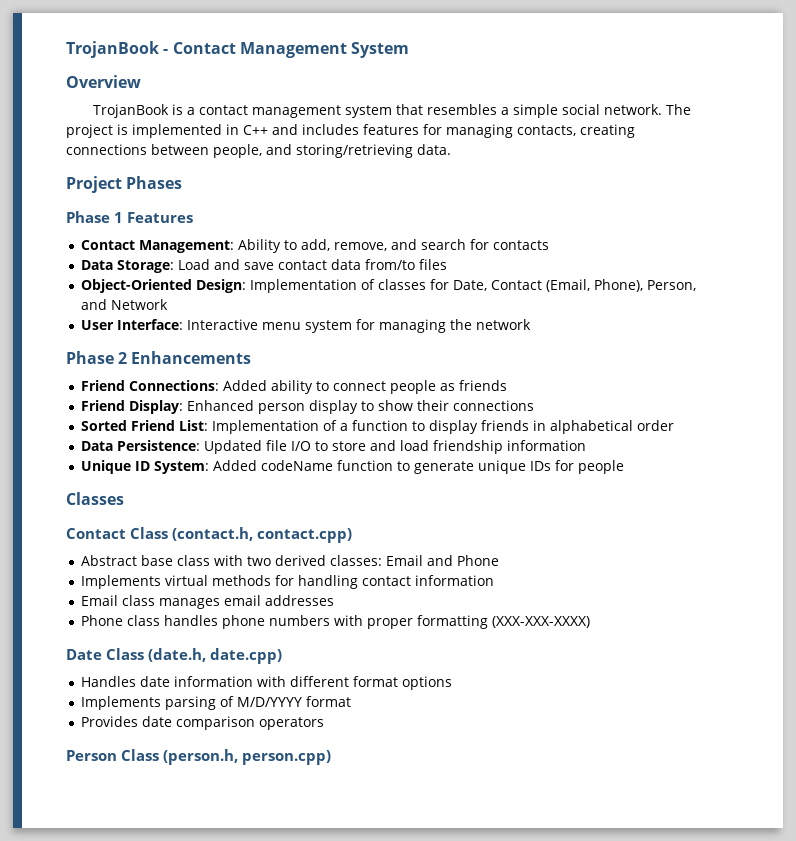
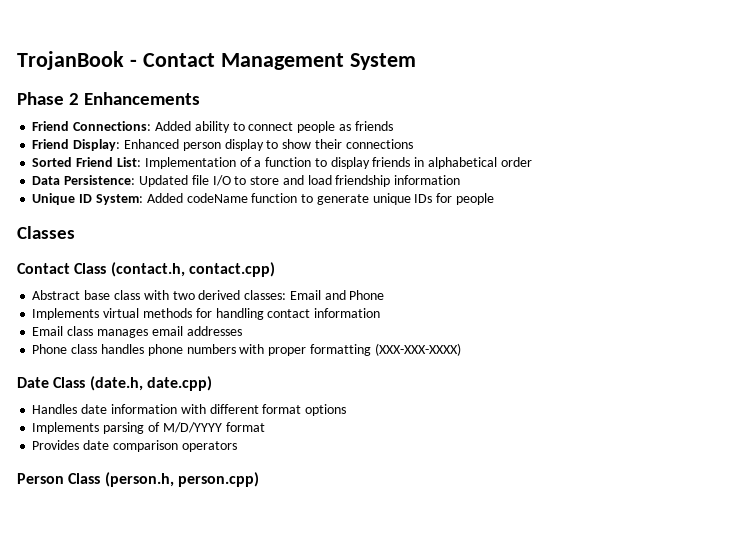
[66,75,141,88] [93,104,692,118] [66,124,635,138] [66,144,451,158] [66,176,183,193] [66,211,193,223] [81,239,550,253] [81,259,448,273] [81,279,697,293] [81,299,169,310] [81,319,532,333] // Overview // TrojanBook is a contact management system that resembles a simple social network. The project is implemented in C++ and includes features for managing contacts, creating connections between people, and storing/retrieving data. // Project Phases // Phase 1 Features // Contact Management: Ability to add, remove, and search for contacts // Data Storage: Load and save contact data from/to files // Object-Oriented Design: Implementation of classes for Date, Contact (Email, Phone), Person, and Network // User Interface: Interactive menu system for managing the network -> (416, 61) none

